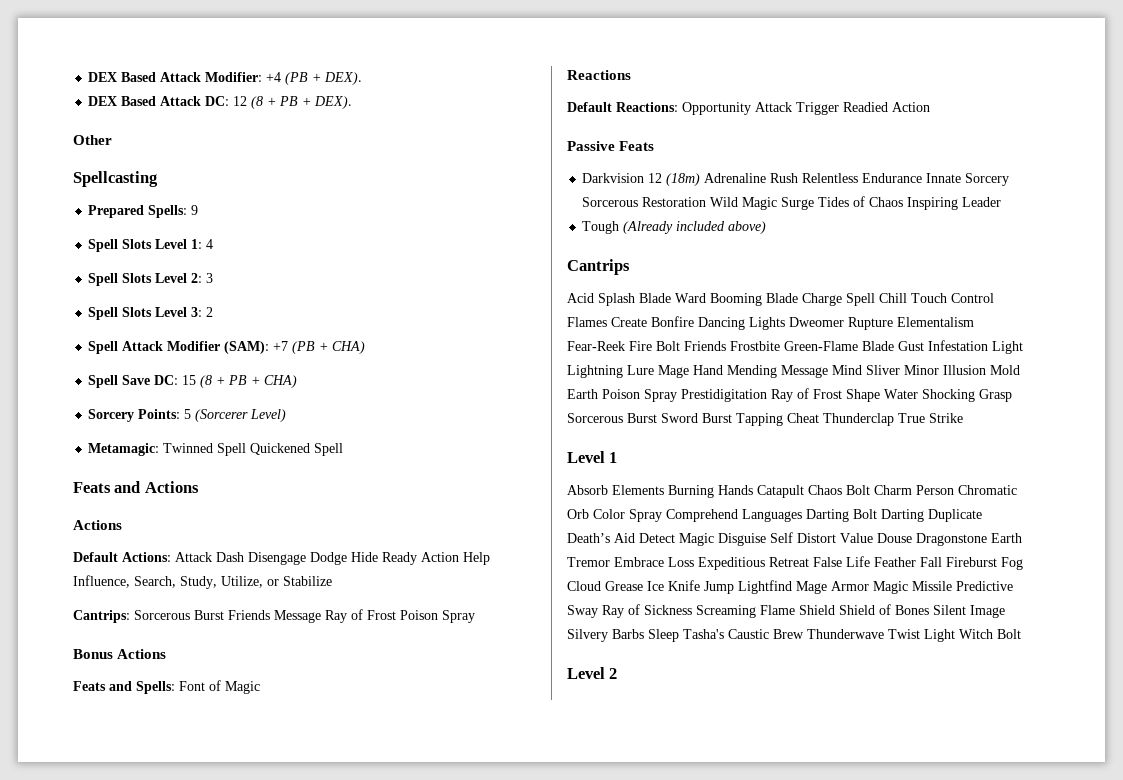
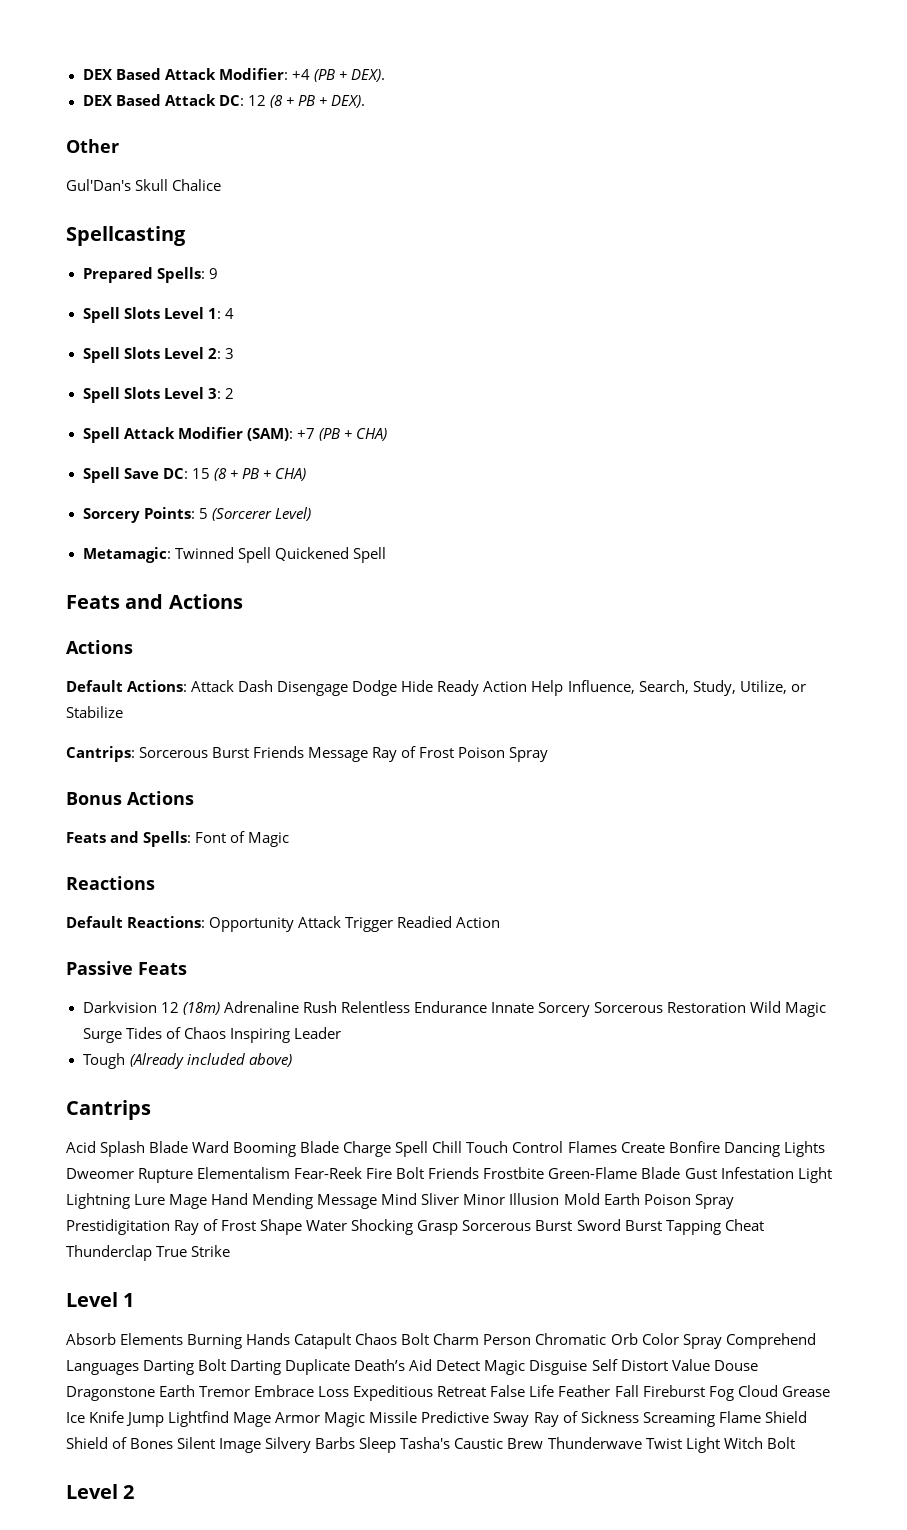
(112, 140) none -> [66,179,222,191] // Gul'Dan's Skull Chalice

